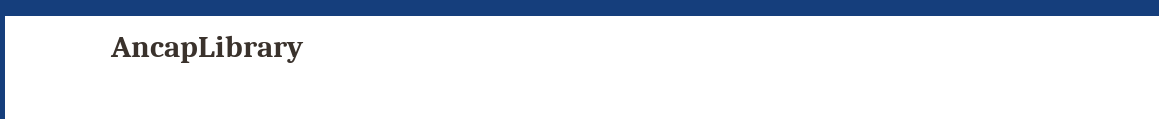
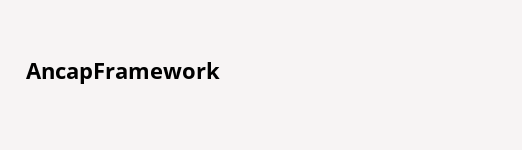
[110,35,304,63] AncapLibrary -> [26,62,220,84] AncapFramework

